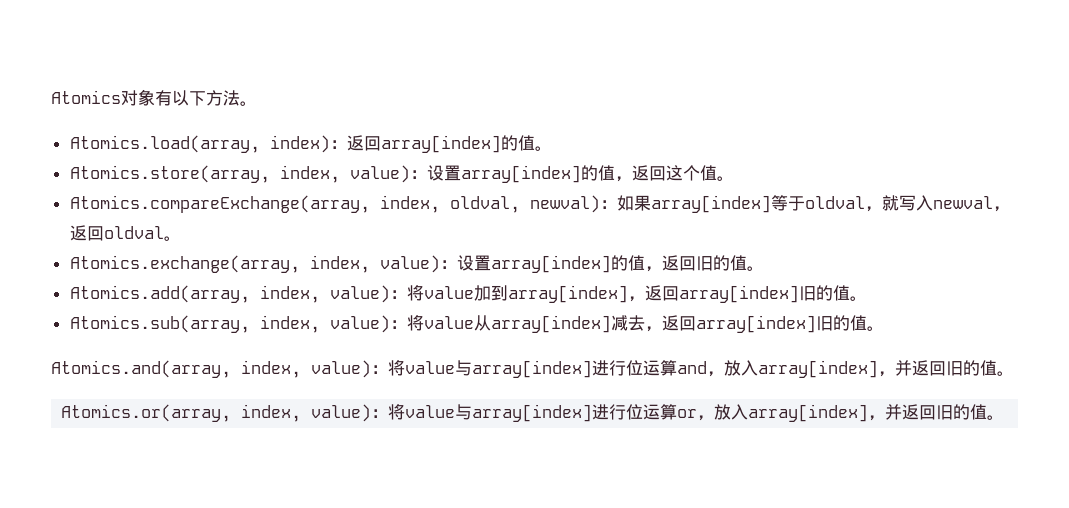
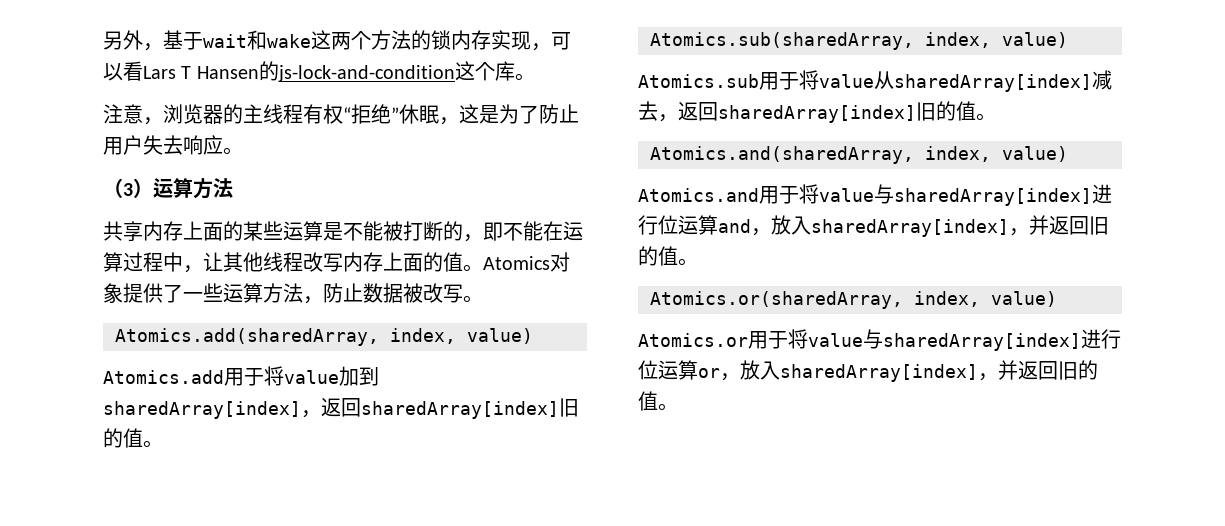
[51,89,257,106] [69,135,552,153] [69,165,734,183] [69,195,1010,213] [69,225,181,241] [69,255,764,273] [69,285,867,303] [69,315,884,333] [51,360,592,378] Atomics对象有以下方法。 // Atomics.load(array, index)：返回array[index]的值。 // Atomics.store(array, index, value)：设置array[index]的值，返回这个值。 // Atomics.compareExchange(array, index, oldval, newval)：如果array[index]等于oldval，就写入newval，返回oldval。 // Atomics.exchange(array, index, value)：设置array[index]的值，返回旧的值。 // Atomics.add(array, index, value)：将value加到array[index]，返回array[index]旧的值。 // Atomics.sub(array, index, value)：将value从array[index]减去，返回array[index]旧的值。 // Atomics.and(array, index, value)：将value与array[index] -> [103,30,571,51] [103,61,535,82] [103,104,579,125] [103,135,243,155] [103,178,233,199] [103,221,583,242] [103,252,570,273] [103,283,483,304] [115,328,533,346] [103,366,379,386] [103,398,579,419] [103,428,163,448] [650,32,1068,50] [638,70,1112,92] [638,101,996,123] [650,146,1068,164] [638,184,1092,206] 另外，基于wait和wake这两个方法的锁内存实现，可以看Lars T Hansen的js-lock-and-condition这个库。 // 注意，浏览器的主线程有权“拒绝”休眠，这是为了防止用户失去响应。 // （3）运算方法 // 共享内存上面的某些运算是不能被打断的，即不能在运算过程中，让其他线程改写内存上面的值。Atomics对象提供了一些运算方法，防止数据被改写。 // Atomics.add(sharedArray, index, value) // Atomics.add用于将value加到sharedArray[index]，返回sharedArray[index]旧的值。 // Atomics.sub(sharedArray, index, value) // Atomics.sub用于将value从sharedArray[index]减去，返回sharedArray[index]旧的值。 // Atomics.and(sharedArray, index, value) // Atomics.and用于将value与sharedArray[index]
[758,360,878,378] array[index] -> [811,219,1009,237] sharedArray[index]
[61,404,593,422] Atomics.or(array, index, value)：将value与array[index] -> [650,291,1057,309] [638,329,1081,351] Atomics.or(sharedArray, index, value) // Atomics.or用于将value与sharedArray[index]
[748,404,869,422] array[index] -> [780,364,978,382] sharedArray[index]

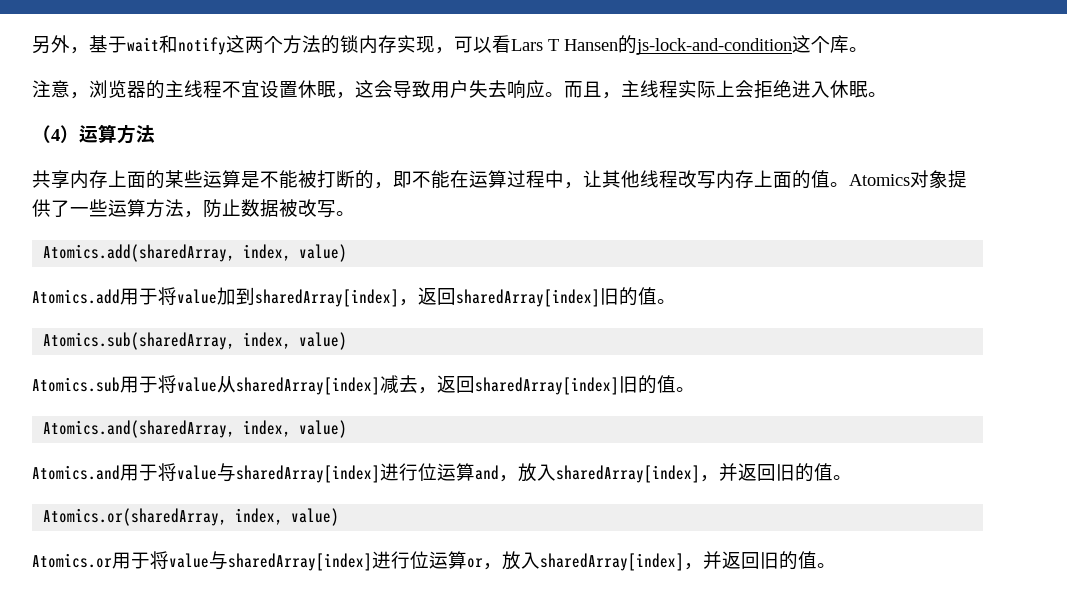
[267,34,311,48] wake -> [178,37,226,55] notify
[303,104,579,125] [103,135,223,155] 有权“拒绝”休眠，这是为了防止用户失去响应 -> [222,80,868,99] 不宜设置休眠，这会导致用户失去响应。而且，主线程实际上会拒绝进入休眠
[123,183,133,196] 3 -> [51,129,60,141] 4

